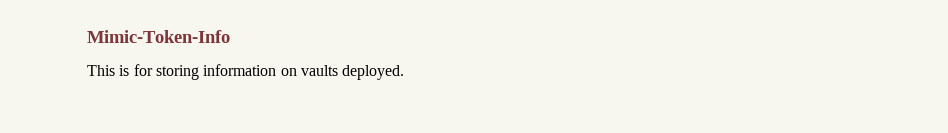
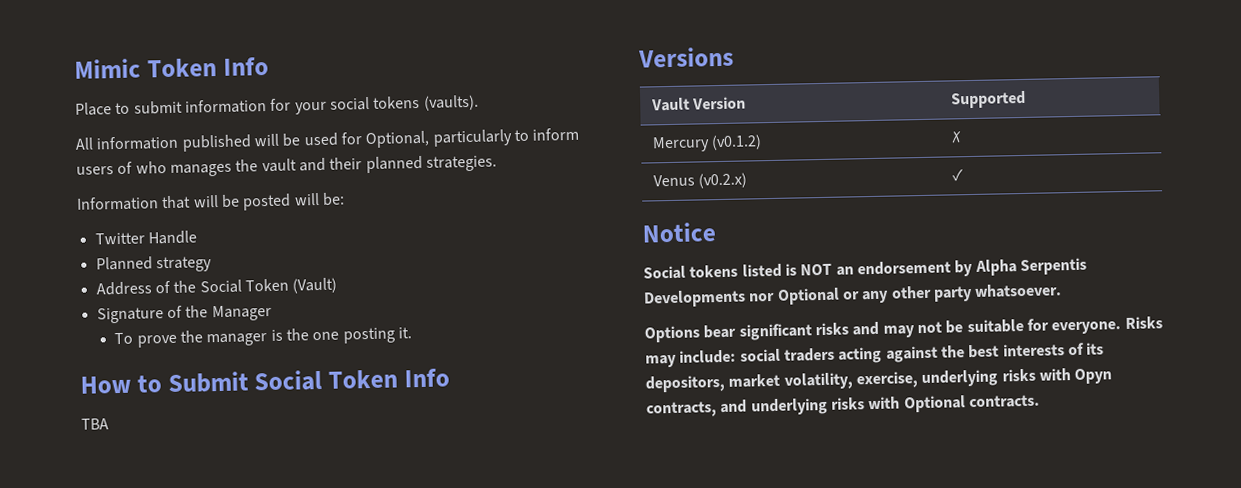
[87,30,230,43] [87,64,405,80] Mimic-Token-Info // This is for storing information on vaults deployed. -> [74,56,269,79] [75,94,479,116] [75,127,580,152] [76,155,497,177] [76,192,345,211] [94,230,197,245] [95,256,212,273] [95,277,338,296] [96,304,272,324] [114,327,412,348] [80,368,450,394] [81,418,109,430] [638,46,734,68] [650,96,747,112] [950,90,1026,109] [651,134,763,153] [950,131,962,144] [652,172,748,189] [951,169,963,182] [642,222,716,243] [643,257,1087,280] [643,283,1063,308] [644,316,1163,343] [645,342,1105,368] [645,368,1113,393] [646,394,1040,418] Mimic Token Info // Place to submit information for your social tokens (vaults). // All information published will be used for Optional, particularly to inform users of who manages the vault and their planned strategies. // Information that will be posted will be: // Twitter Handle // Planned strategy // Address of the Social Token (Vault) // Signature of the Manager // To prove the manager is the one posting it. // How to Submit Social Token Info // TBA // Versions // Vault Version | Supported // Mercury (v0.1.2) | ✗ // Venus (v0.2.x) | ✓ // Notice // Social tokens listed is NOT an endorsement by Alpha Serpentis Developments nor Optional or any other party whatsoever. // Options bear significant risks and may not be suitable for everyone. Risks may include: social traders acting against the best interests of its depositors, market volatility, exercise, underlying risks with Opyn contracts, and underlying risks with Optional contracts.

